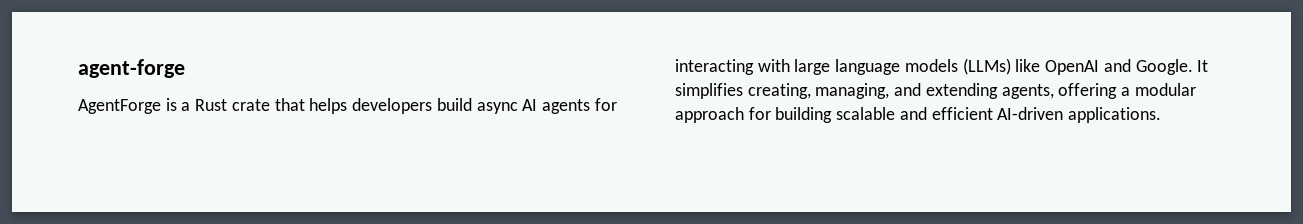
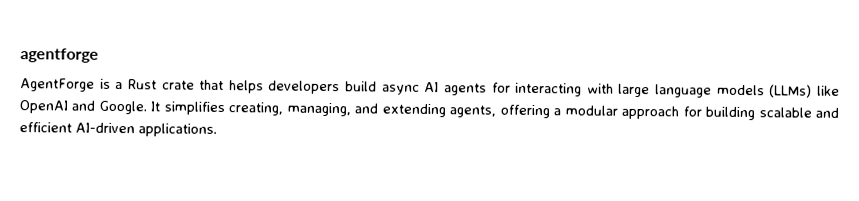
[78,59,185,78] agent-forge -> [20,48,99,63] agentforge

